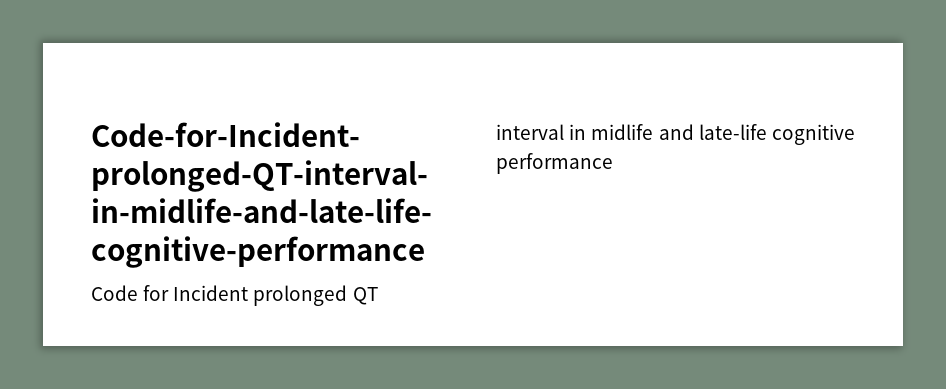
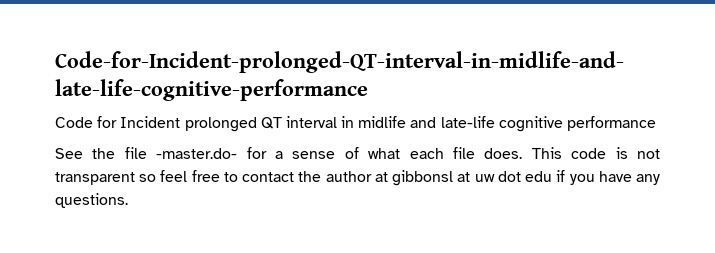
(613, 163) none -> [55,147,660,159] [55,170,661,186] [55,193,128,208] // See the file -master.do- for a sense of what each file does. This code is not transparent so feel free to contact the author at gibbonsl at uw dot edu if you have any questions.

